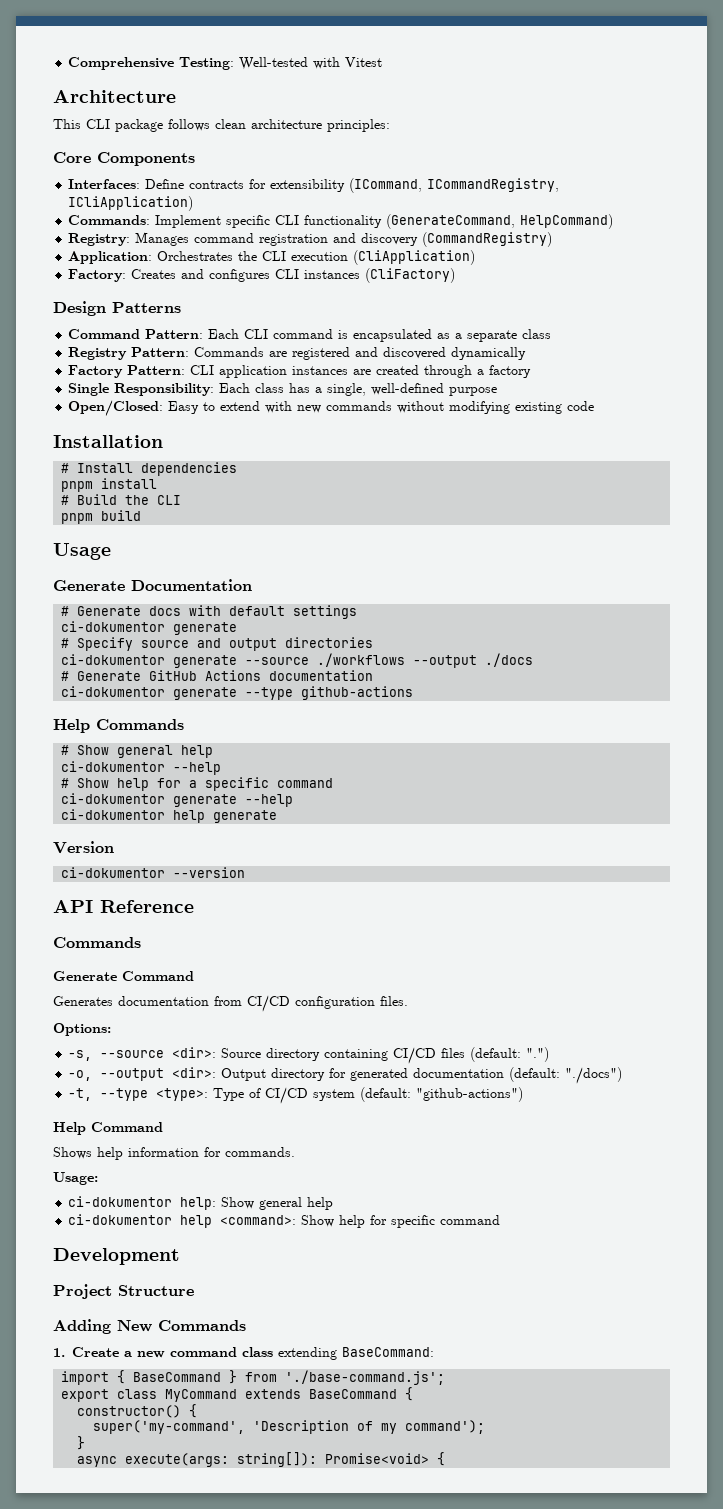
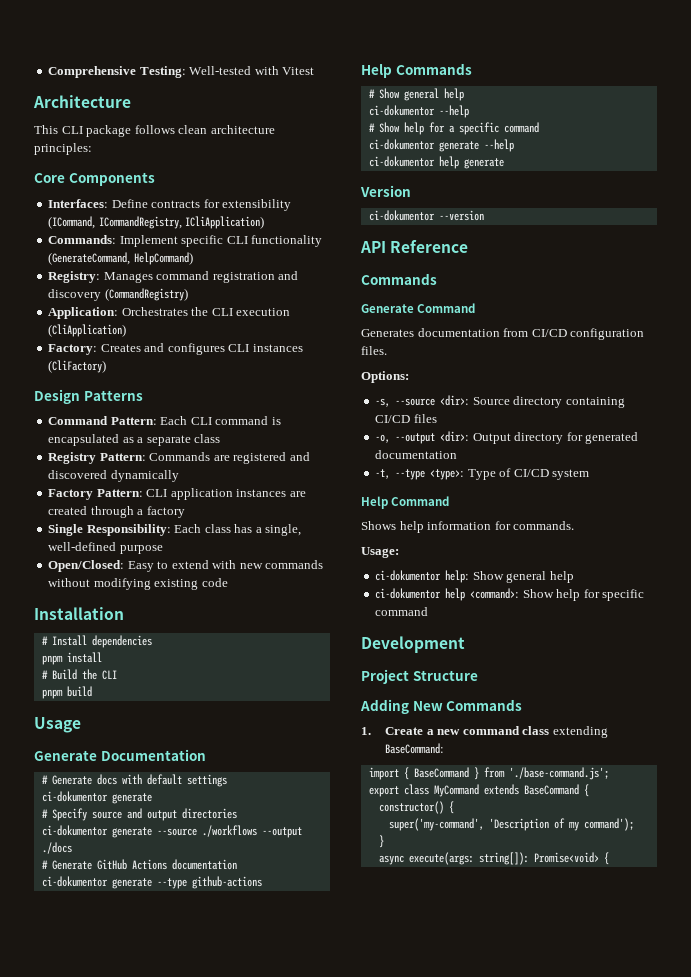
[470,1047,550,1062] (default: ".") -> (437, 418) none
[509,1067,623,1084] (default: "./docs") -> (458, 454) none
[360,1087,524,1102] (default: "github-actions") -> (590, 474) none

